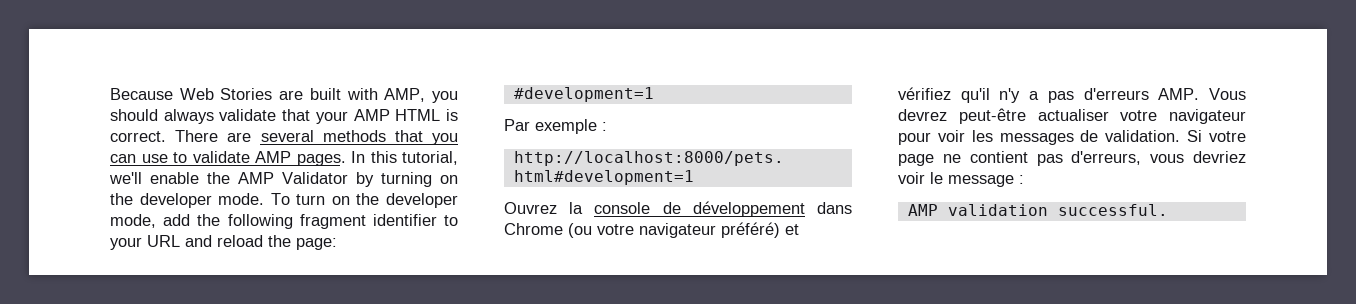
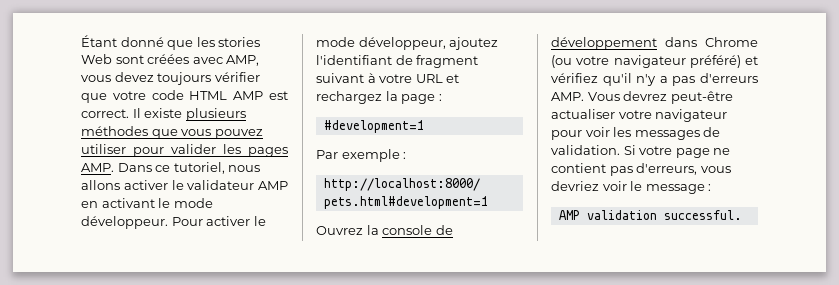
[110,88,458,103] [110,109,459,124] [110,130,458,145] [110,151,458,166] [109,172,458,187] [110,193,458,208] [110,214,458,229] [110,235,337,250] Because Web Stories are built with AMP, you should always validate that your AMP HTML is correct. There are several methods that you can use to validate AMP pages. In this tutorial, we'll enable the AMP Validator by turning on the developer mode. To turn on the developer mode, add the following fragment identifier to your URL and reload the page: -> [81,35,261,50] [81,54,260,66] [81,72,260,85] [81,90,289,103] [81,108,246,121] [81,126,263,139] [81,144,288,157] [81,162,261,174] [81,180,288,190] [81,198,213,208] [81,216,266,229] [316,37,499,50] [316,55,479,68] [316,73,460,83] [316,91,442,104] Étant donné que les stories Web sont créées avec AMP, vous devez toujours vérifier que votre code HTML AMP est correct. Il existe plusieurs méthodes que vous pouvez utiliser pour valider les pages AMP. Dans ce tutoriel, nous allons activer le validateur AMP en activant le mode développeur. Pour activer le mode développeur, ajoutez l'identifiant de fragment suivant à votre URL et rechargez la page :

